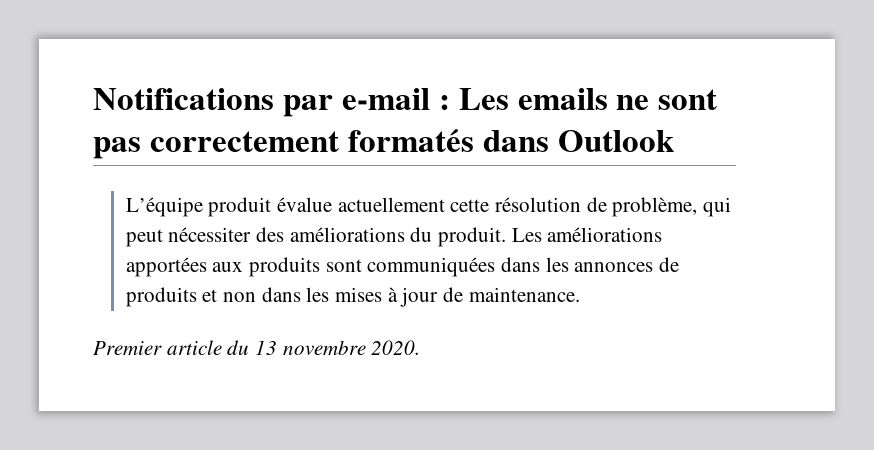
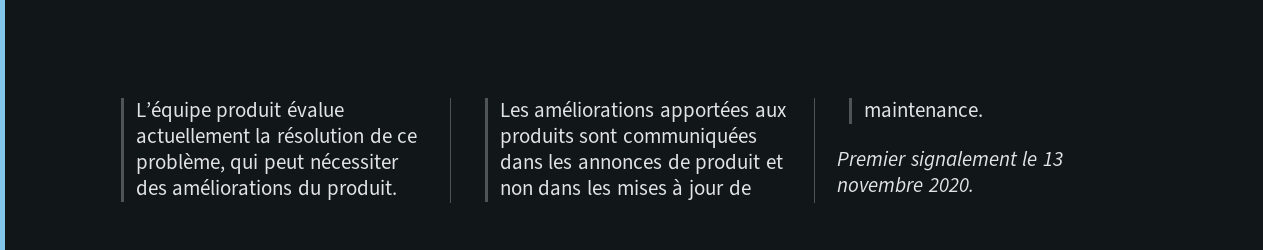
[93,88,718,117] [93,129,674,159] Notifications par e-mail : Les emails ne sont pas correctement formatés dans Outlook // -> (135, 111) none
[450,199,490,212] cette -> [255,128,272,144] la
(607, 204) none -> [397,132,418,143] ce
[125,287,197,307] produits -> [695,153,761,174] produit
[166,340,250,355] article du -> [909,150,1038,171] signalement le

